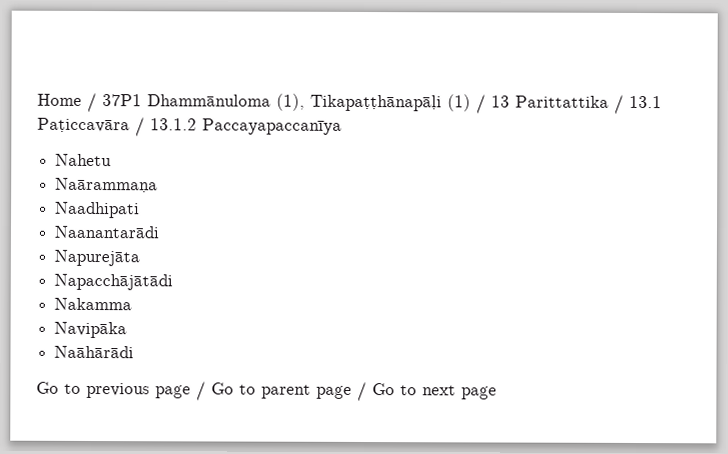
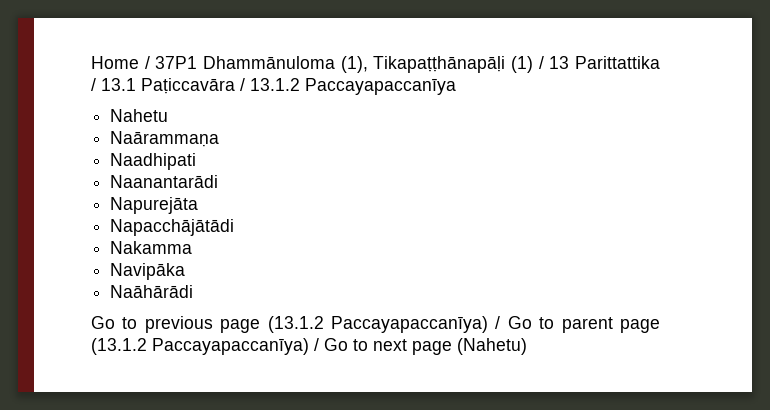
(191, 392) none -> [267,316,488,333] (13.1.2 Paccayapaccanīya)
(352, 392) none -> [91,338,309,355] (13.1.2 Paccayapaccanīya)
(497, 393) none -> [457,338,527,355] (Nahetu)

